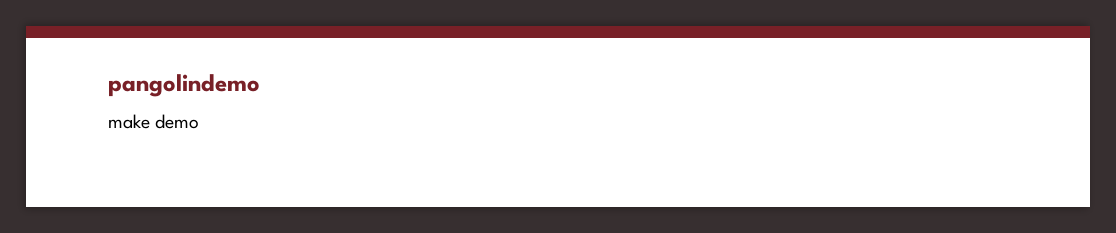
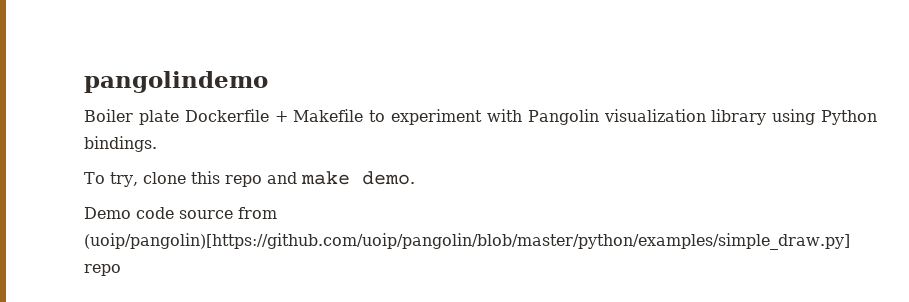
[108,114,200,129] make demo -> [84,109,878,125] [84,136,157,152] [84,171,415,187] [84,207,277,219] [84,233,850,250] [84,264,121,276] Boiler plate Dockerfile + Makefile to experiment with Pangolin visualization library using Python bindings. // To try, clone this repo and make demo. // Demo code source from (uoip/pangolin)[https://github.com/uoip/pangolin/blob/master/python/examples/simple_draw.py] repo

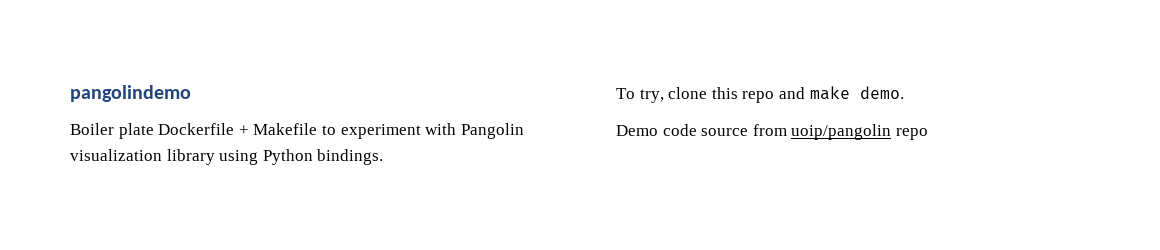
[84,233,850,250] (uoip/pangolin)[https://github.com/uoip/pangolin/blob/master/python/examples/simple_draw.py] -> [791,124,892,140] uoip/pangolin

